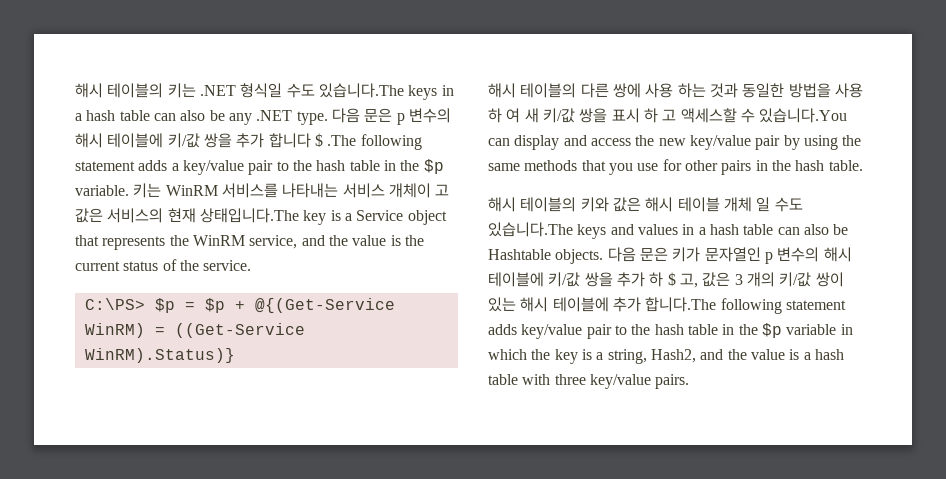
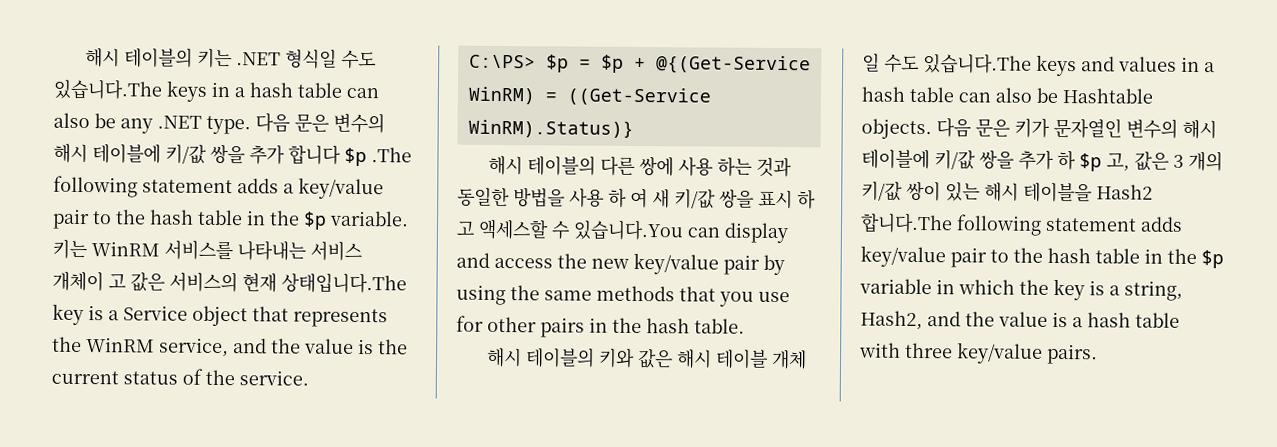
[396,113,405,125] p -> (329, 122) none
[314,133,323,147] $ -> [344,147,367,167] $p
[764,252,773,264] p -> (1122, 128) none
[667,272,676,286] $ -> [1079,153,1102,172] $p
[552,297,641,312] 테이블에 추가 -> [1023,182,1153,203] 테이블을 Hash2

